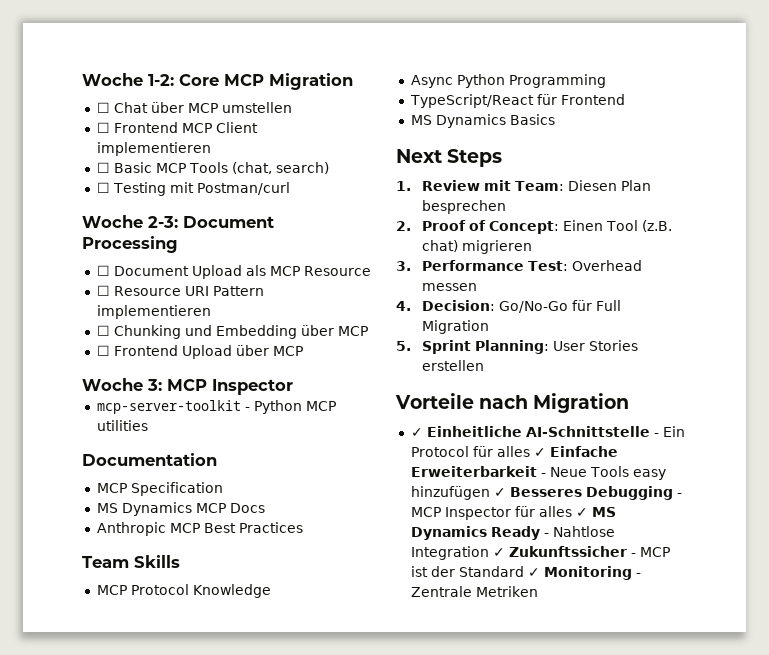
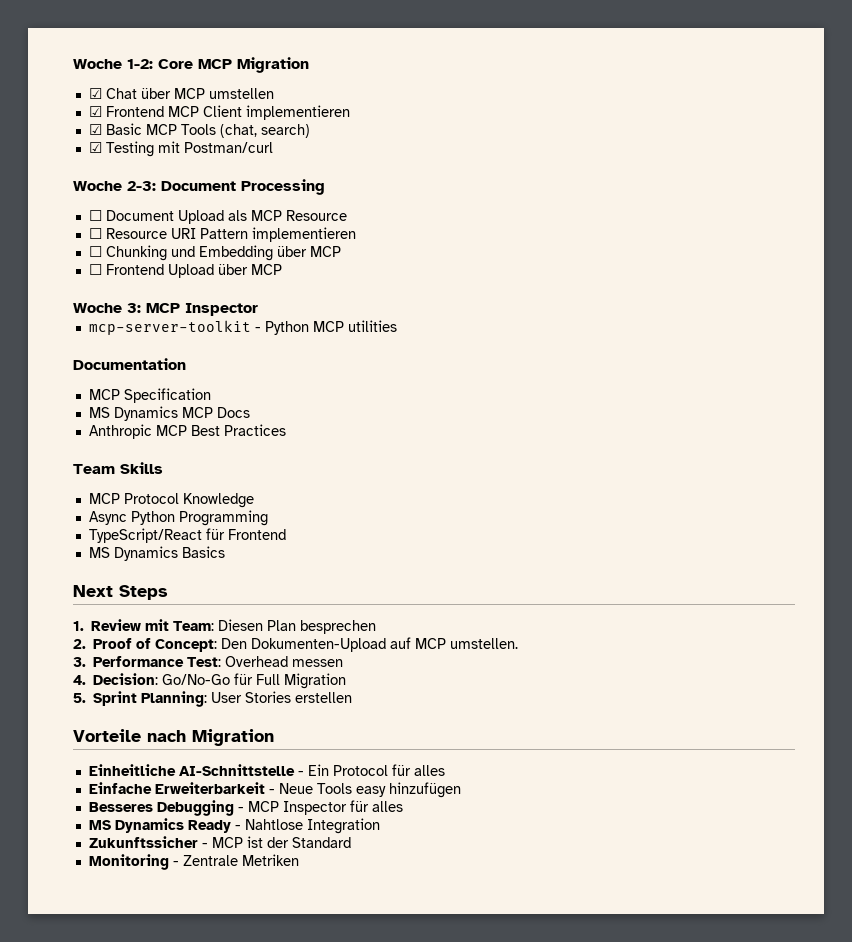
[96,102,110,113] ☐ -> [88,88,102,99] ☑
[96,122,110,133] ☐ -> [88,106,102,117] ☑
[96,162,110,173] ☐ -> [88,124,102,135] ☑
[96,182,110,193] ☐ -> [88,142,102,153] ☑
[563,220,673,232] [422,240,533,254] Einen Tool (z.B. chat) migrieren -> [221,637,519,652] Den Dokumenten-Upload auf MCP umstellen.
[410,428,423,437] ✓ -> (274, 737) none
[533,448,546,457] ✓ -> (445, 770) //
[493,488,506,497] ✓ -> (461, 790) //
[575,508,588,517] ✓ -> (403, 806) //
[492,548,505,557] ✓ -> (380, 826) //
[527,568,540,577] ✓ -> (351, 842) //

